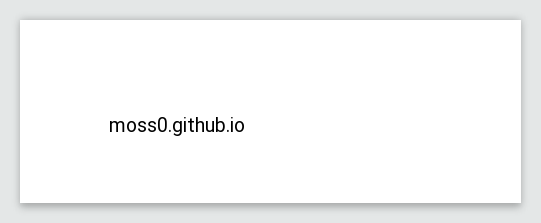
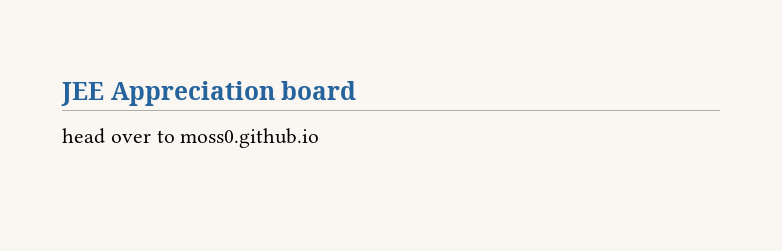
(109, 126) none -> [61,81,357,106] [62,128,175,144] JEE Appreciation board // head over to

